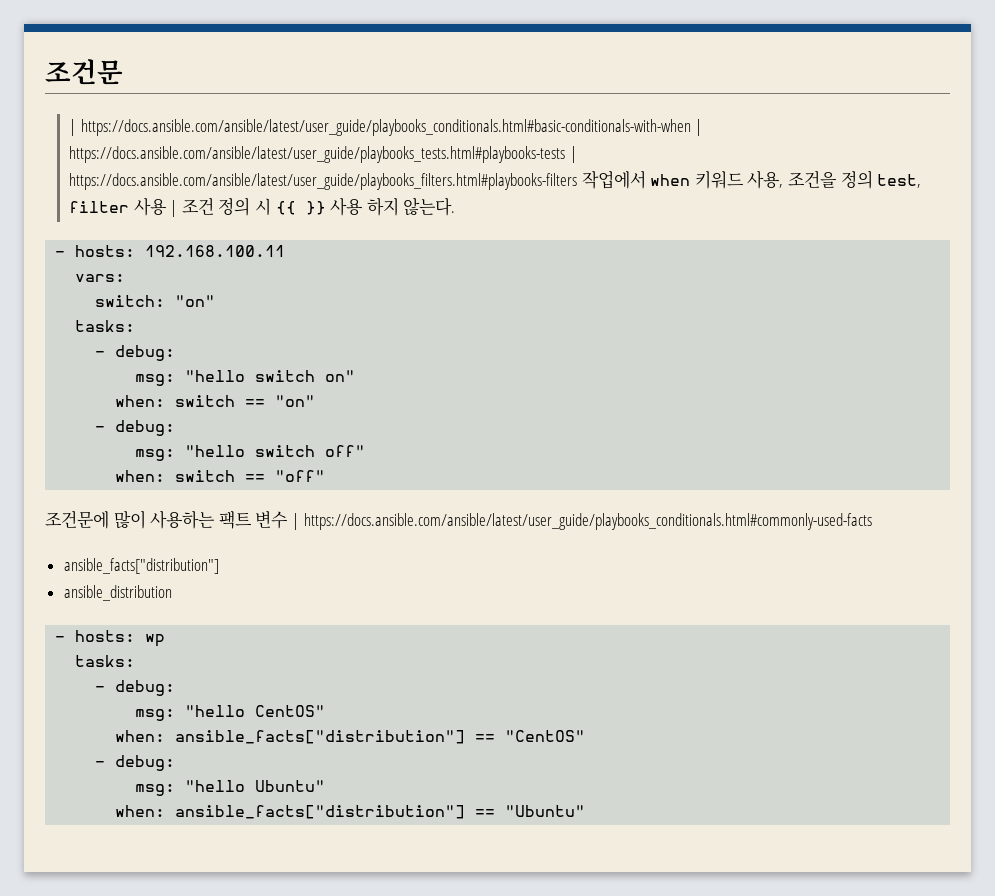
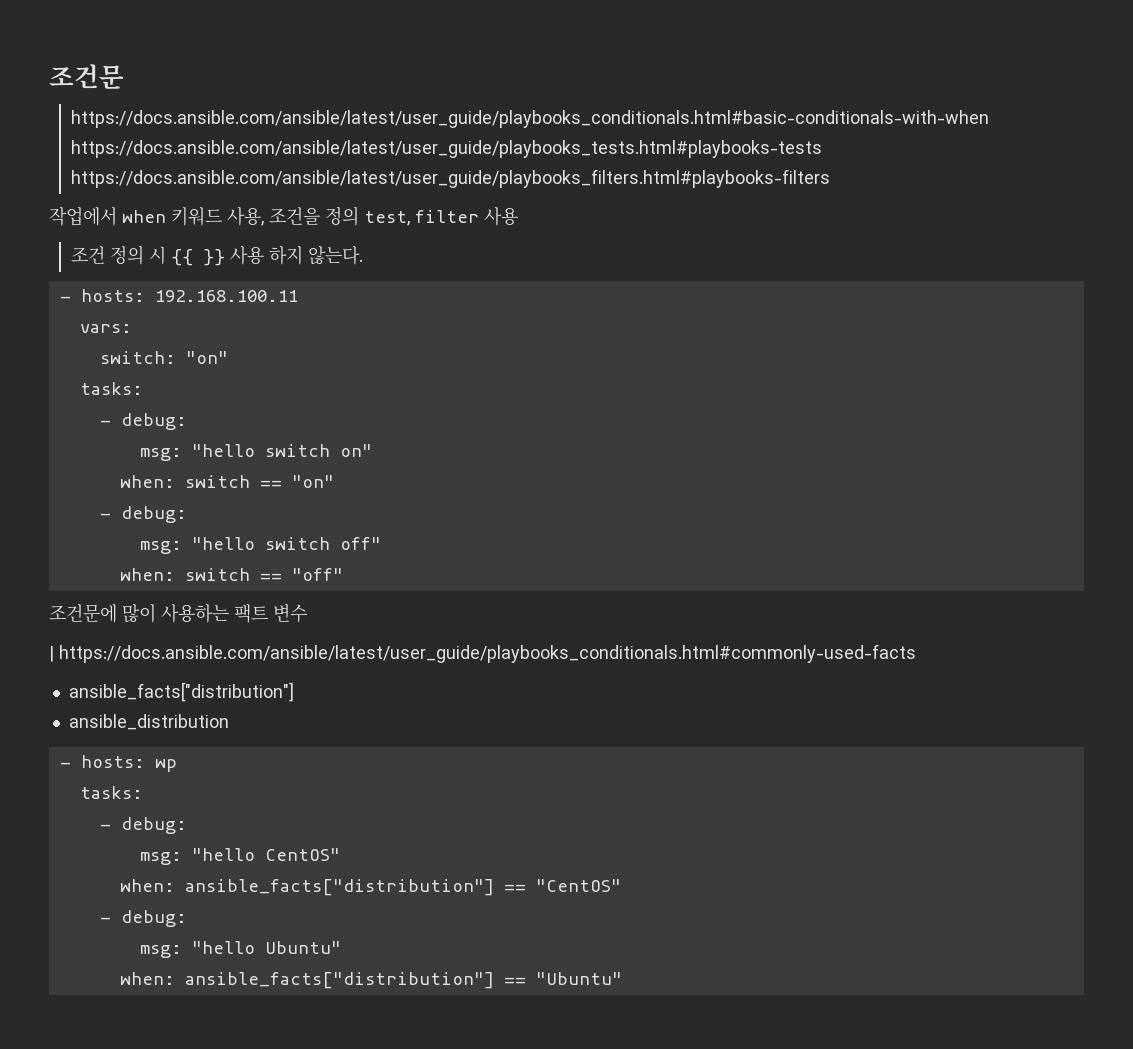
[69,119,703,136] [69,146,577,163] | https://docs.ansible.com/ansible/latest/user_guide/playbooks_conditionals.html#basic-conditionals-with-when | https://docs.ansible.com/ansible/latest/user_guide/playbooks_tests.html#playbooks-tests | -> [71,110,990,128] [71,140,823,158] https://docs.ansible.com/ansible/latest/user_guide/playbooks_conditionals.html#basic-conditionals-with-when https://docs.ansible.com/ansible/latest/user_guide/playbooks_tests.html#playbooks-tests
(578, 181) none -> (831, 178) //
[170,200,178,217] | -> (518, 216) //
(289, 519) none -> (307, 613) //

